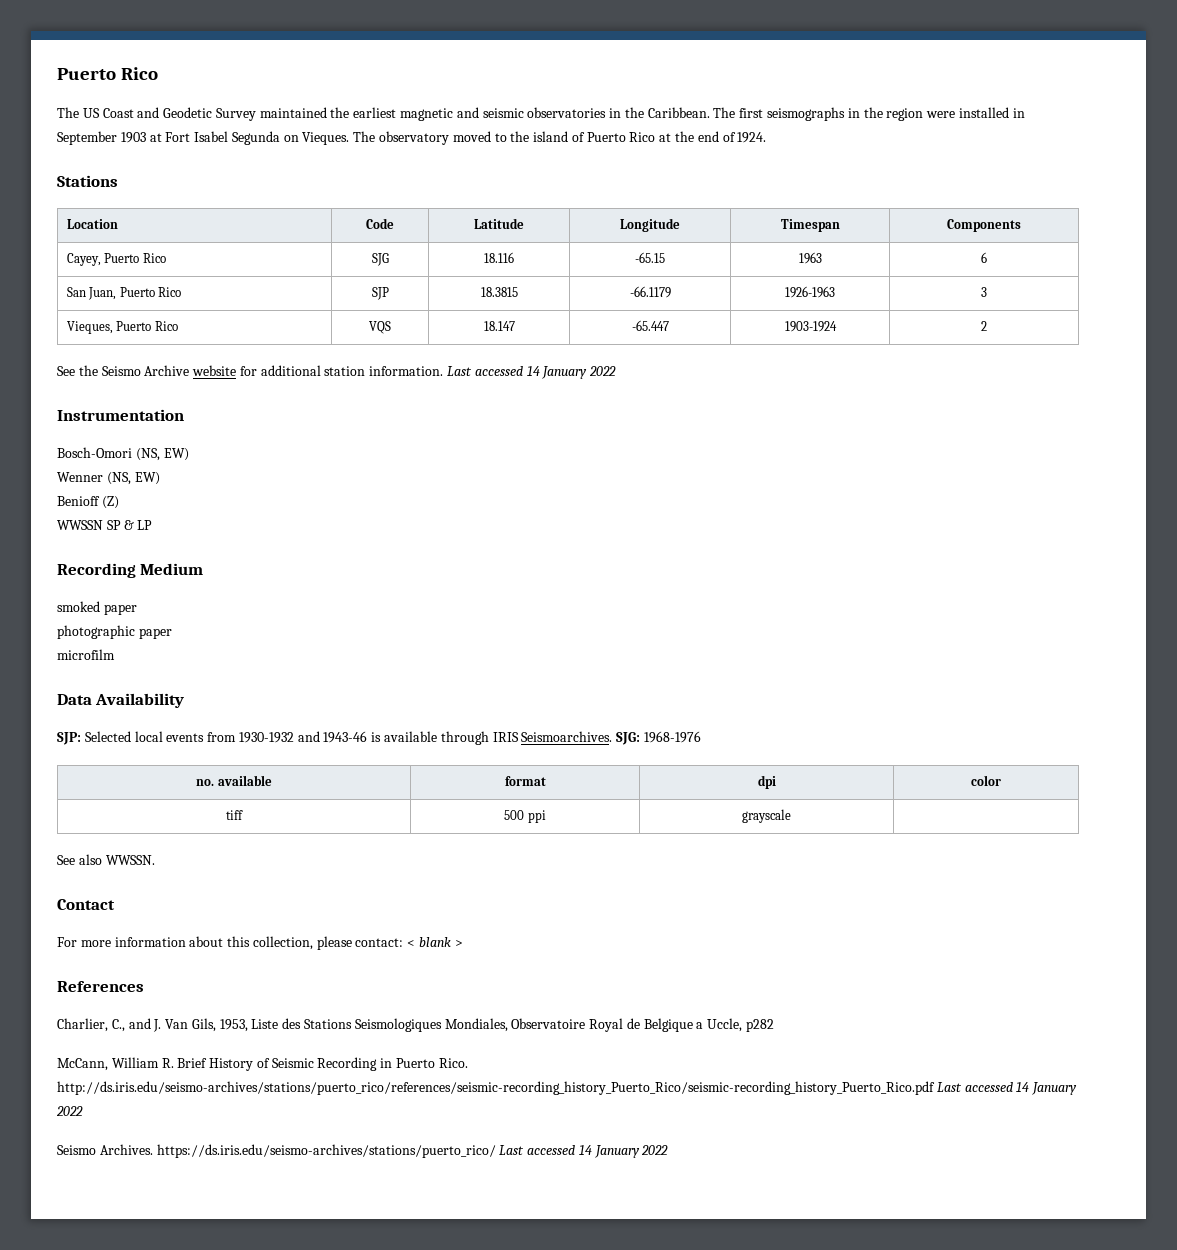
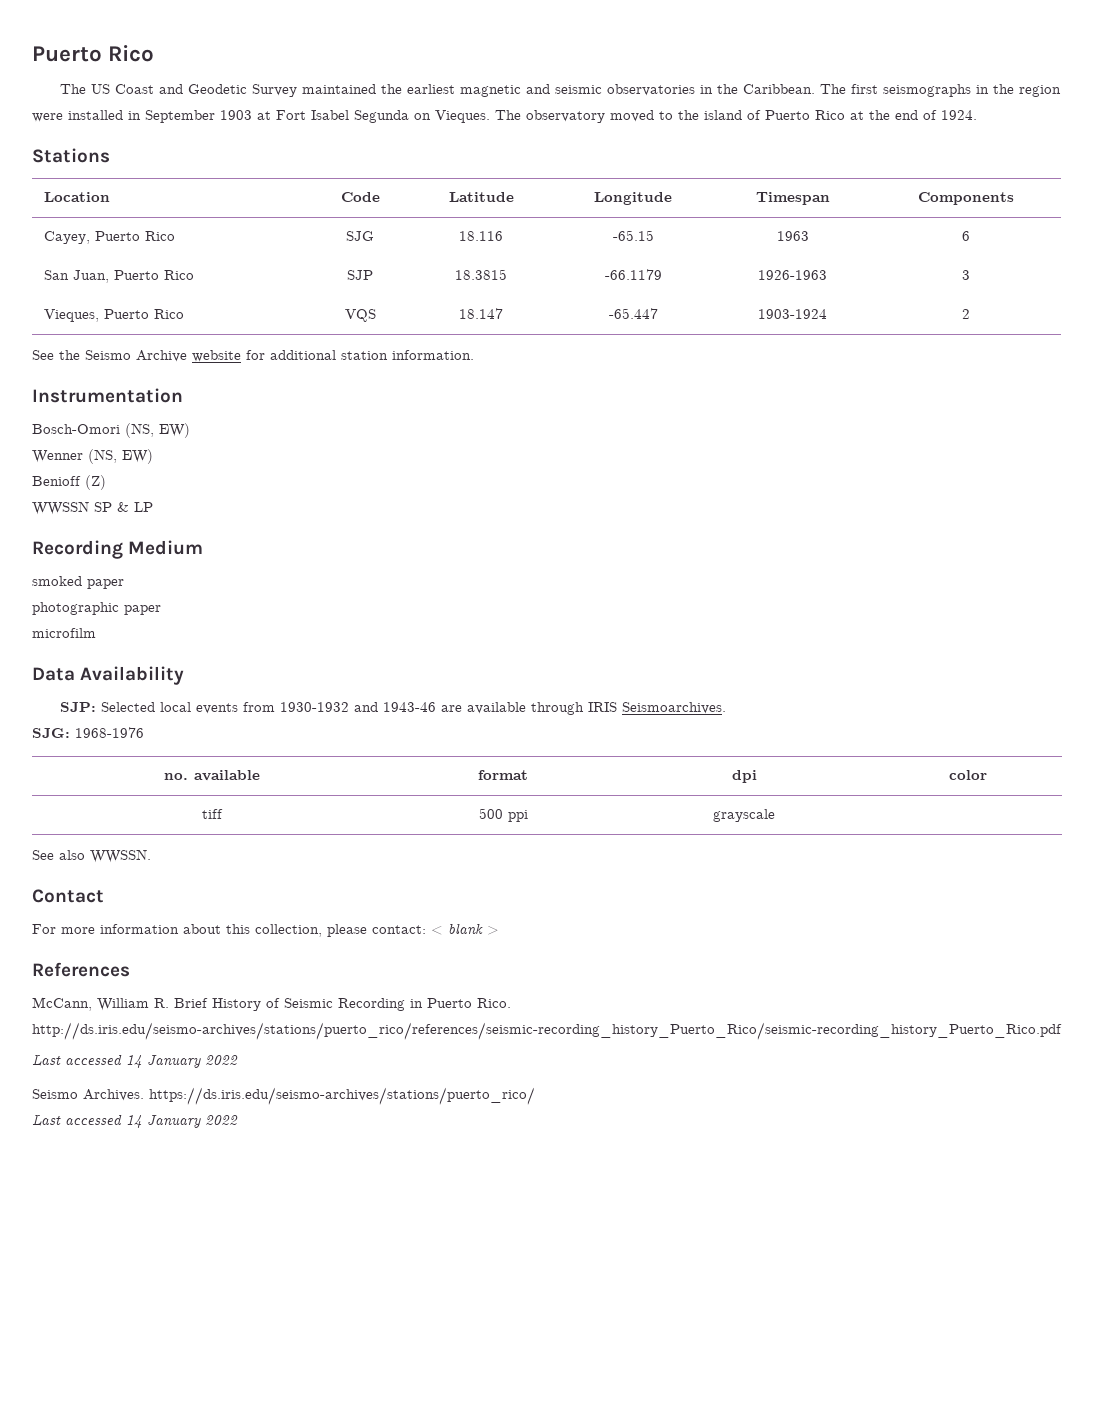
[447,366,617,379] Last accessed 14 January 2022 -> (474, 355) none
[371,732,382,742] is -> [441,705,463,712] are
(613, 736) none -> (727, 708) //
[57,1018,775,1032] // Charlier, C., and J. Van Gils, 1953, Liste des Stations Seismologiques Mondiales, Observatoire Royal de Belgique a Uccle, p282 -> (130, 969) none
(935, 1088) none -> (1062, 1031) //
(496, 1151) none -> (535, 1096) //

